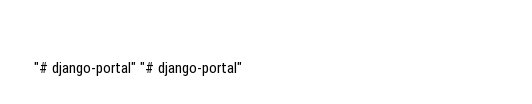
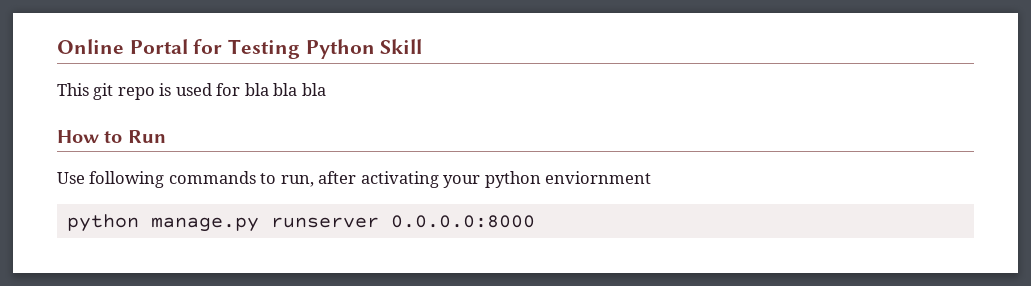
[34,62,243,76] "# django-portal" "# django-portal" -> [57,39,423,59] [57,83,326,100] [57,130,166,143] [57,171,652,188] [66,214,535,232] Online Portal for Testing Python Skill // This git repo is used for bla bla bla // How to Run // Use following commands to run, after activating your python enviornment // python manage.py runserver 0.0.0.0:8000

